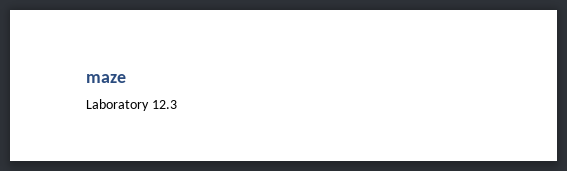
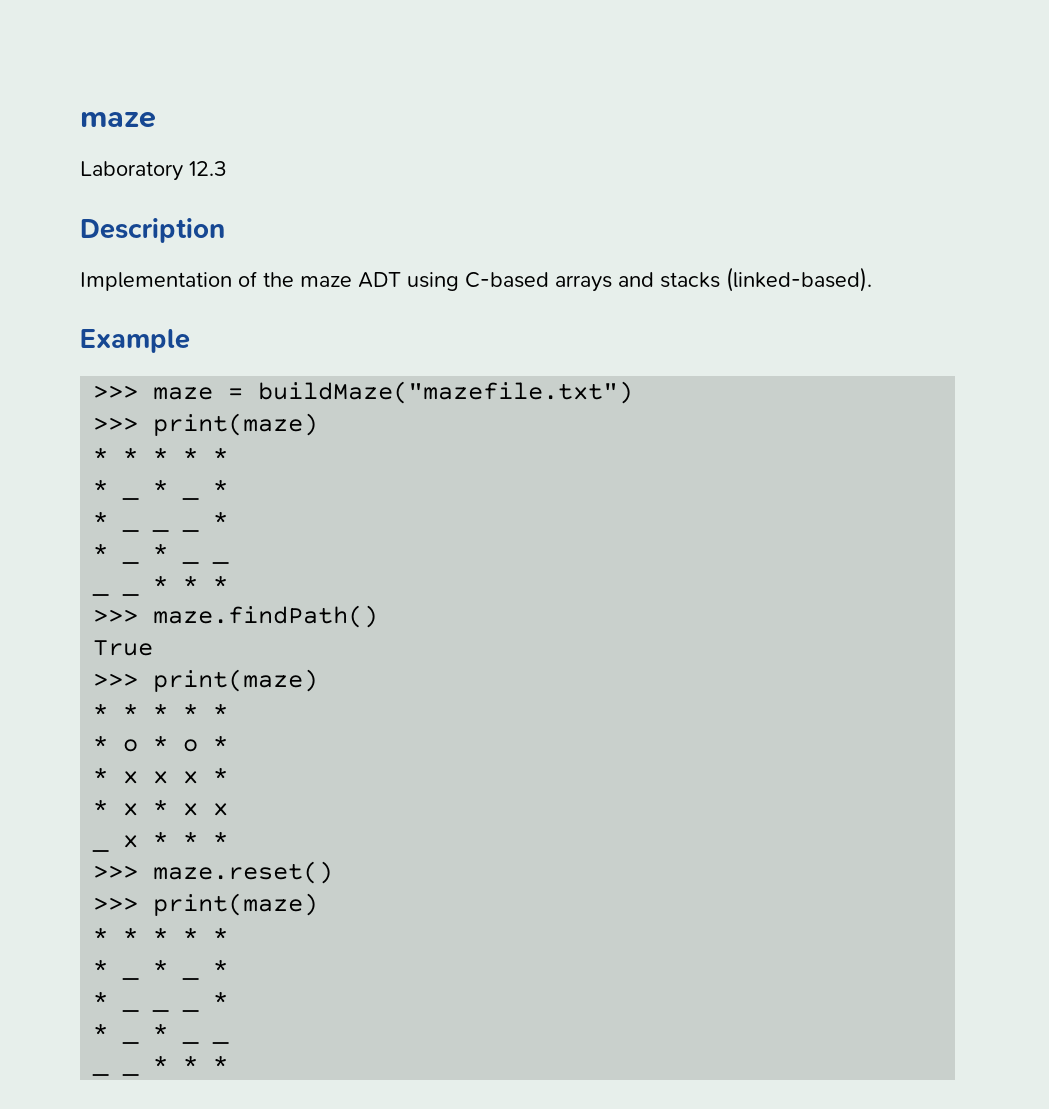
(177, 104) none -> [80,218,225,243] [80,267,872,292] [80,329,190,353] [93,381,634,404] [93,413,319,436] [93,447,229,463] [93,479,109,495] [122,495,140,500] [153,479,169,495] [182,495,200,500] [213,479,229,495] [93,511,109,527] [122,527,200,532] [213,511,229,527] [93,543,109,559] [122,559,140,564] [153,543,169,559] [182,559,230,564] [92,591,140,596] [153,575,229,591] [93,605,379,628] [93,640,154,656] [93,669,319,692] [93,703,229,719] [93,735,229,752] [93,767,229,784] [93,799,229,816] [92,831,229,852] [93,861,334,884] [93,893,319,916] [93,927,229,943] [93,959,109,975] [122,975,140,980] [153,959,169,975] [182,975,200,980] [213,959,229,975] [93,991,109,1007] [122,1007,200,1012] [213,991,229,1007] [93,1023,109,1039] [122,1039,140,1044] [153,1023,169,1039] [182,1039,230,1044] [92,1071,140,1076] [153,1055,229,1071] // Description // Implementation of the maze ADT using C-based arrays and stacks (linked-based). // Example // >>> maze = buildMaze("mazefile.txt") // >>> print(maze) // * * * * * // * _ * _ * // * _ _ _ * // * _ * _ _ // _ _ * * * // >>> maze.findPath() // True // >>> print(maze) // * * * * * // * o * o * // * x x x * // * x * x x // _ x * * * // >>> maze.reset() // >>> print(maze) // * * * * * // * _ * _ * // * _ _ _ * // * _ * _ _ // _ _ * * *

